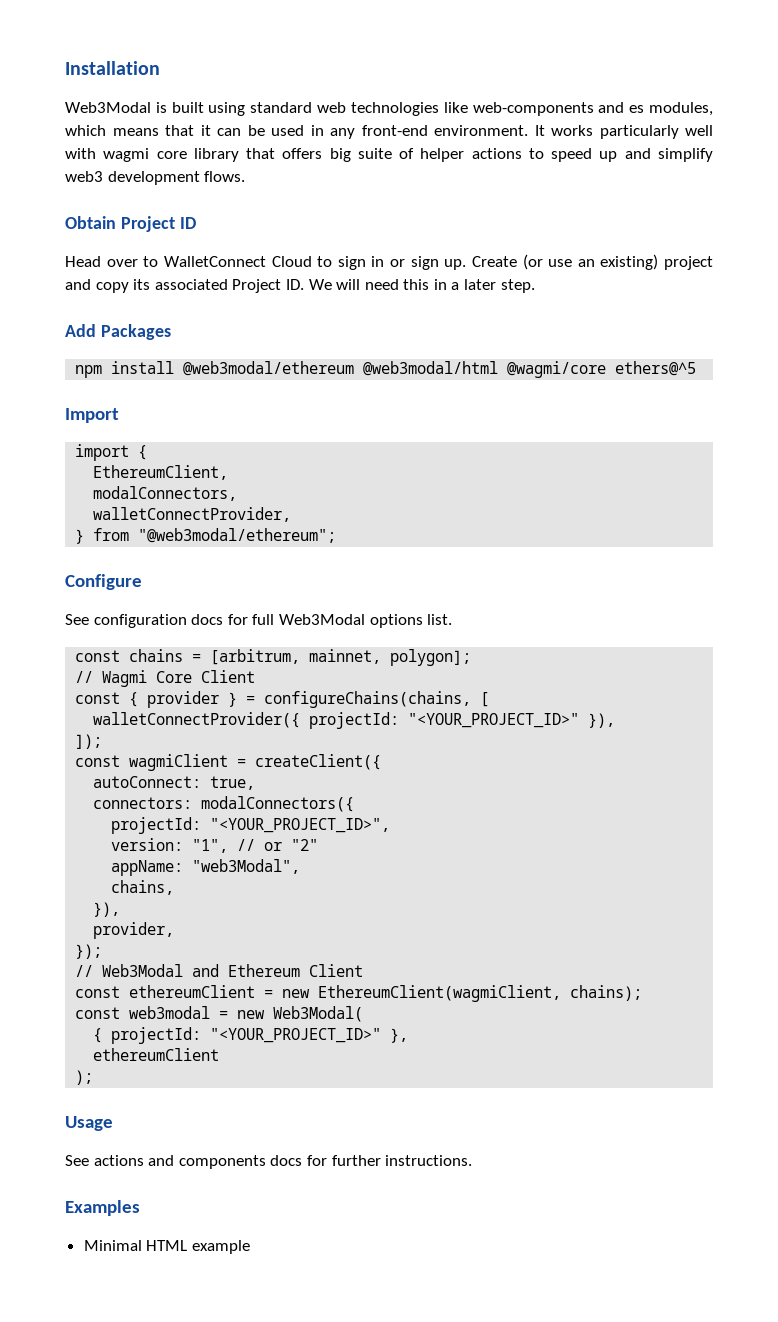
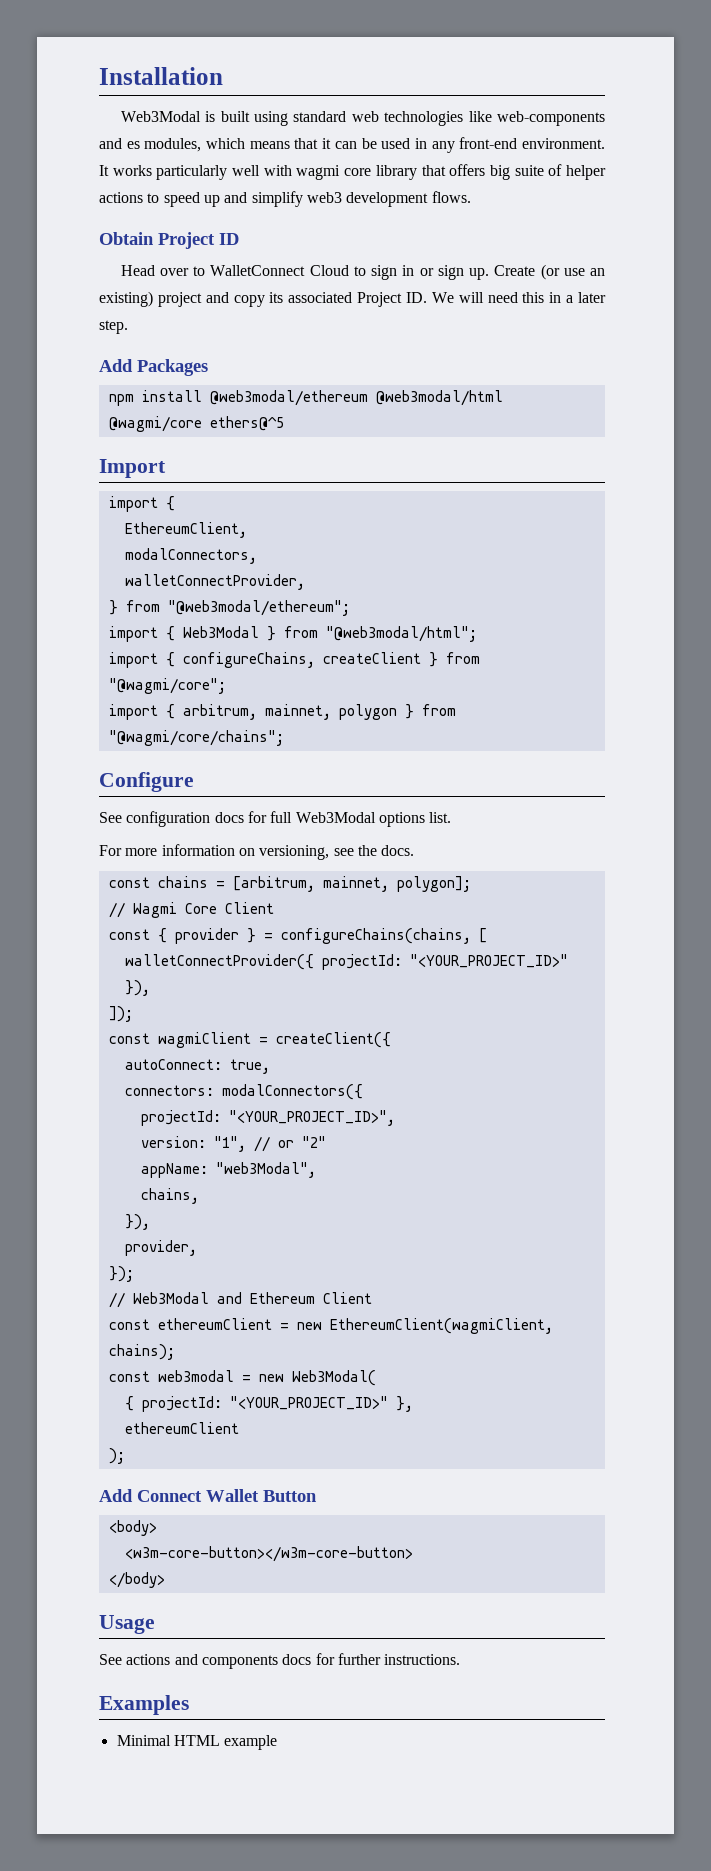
(337, 535) none -> [108,626,477,642] [108,652,480,668] [108,678,226,694] [108,704,456,720] [108,730,284,746] // import { Web3Modal } from "@web3modal/html"; // import { configureChains, createClient } from "@wagmi/core"; // import { arbitrum, mainnet, polygon } from "@wagmi/core/chains";
(453, 619) none -> [99,844,415,860] // For more information on versioning, see the docs.
(94, 1077) none -> [99,1489,317,1502] [108,1520,157,1536] [124,1546,413,1562] [108,1572,165,1588] // Add Connect Wallet Button // <body> // <w3m-core-button></w3m-core-button> // </body>

